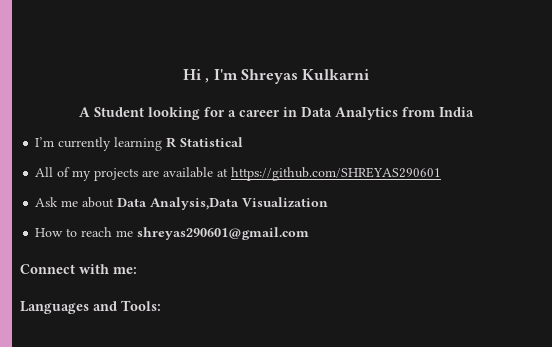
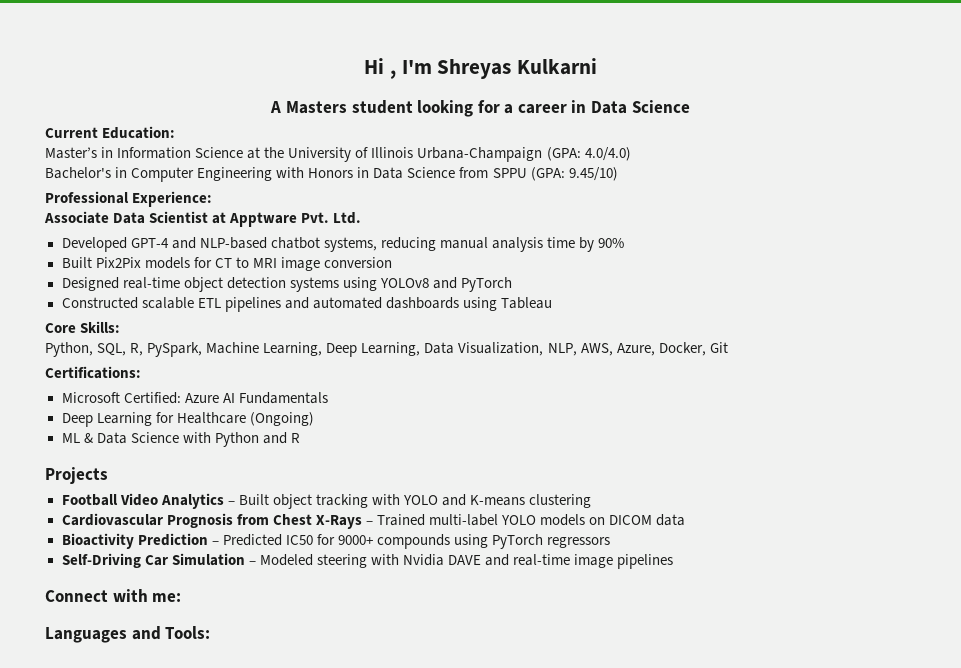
[94,107,144,117] Student -> [285,100,413,114] Masters student
[335,107,474,120] [35,137,244,151] [35,167,442,181] [35,197,329,210] [35,227,310,240] Analytics from India // I’m currently learning R Statistical // All of my projects are available at https://github.com/SHREYAS290601 // Ask me about Data Analysis,Data Visualization // How to reach me shreyas290601@gmail.com -> [631,100,690,113] [45,126,176,139] [45,147,631,162] [45,167,618,182] [45,191,213,207] [44,211,362,227] [61,237,625,252] [61,257,392,271] [61,277,512,292] [61,297,552,312] [45,321,121,333] [45,342,728,357] [45,366,141,379] [61,392,328,404] [61,412,314,427] [61,432,300,447] [45,467,108,484] [61,493,592,509] [61,513,686,529] [61,533,611,549] [61,553,674,569] Science // Current Education: // Master’s in Information Science at the University of Illinois Urbana-Champaign (GPA: 4.0/4.0) // Bachelor's in Computer Engineering with Honors in Data Science from SPPU (GPA: 9.45/10) // Professional Experience: // Associate Data Scientist at Apptware Pvt. Ltd. // Developed GPT-4 and NLP-based chatbot systems, reducing manual analysis time by 90% // Built Pix2Pix models for CT to MRI image conversion // Designed real-time object detection systems using YOLOv8 and PyTorch // Constructed scalable ETL pipelines and automated dashboards using Tableau // Core Skills: // Python, SQL, R, PySpark, Machine Learning, Deep Learning, Data Visualization, NLP, AWS, Azure, Docker, Git // Certifications: // Microsoft Certified: Azure AI Fundamentals // Deep Learning for Healthcare (Ongoing) // ML & Data Science with Python and R // Projects // Football Video Analytics – Built object tracking with YOLO and K-means clustering // Cardiovascular Prognosis from Chest X-Rays – Trained multi-label YOLO models on DICOM data // Bioactivity Prediction – Predicted IC50 for 9000+ compounds using PyTorch regressors // Self-Driving Car Simulation – Modeled steering with Nvidia DAVE and real-time image pipelines

